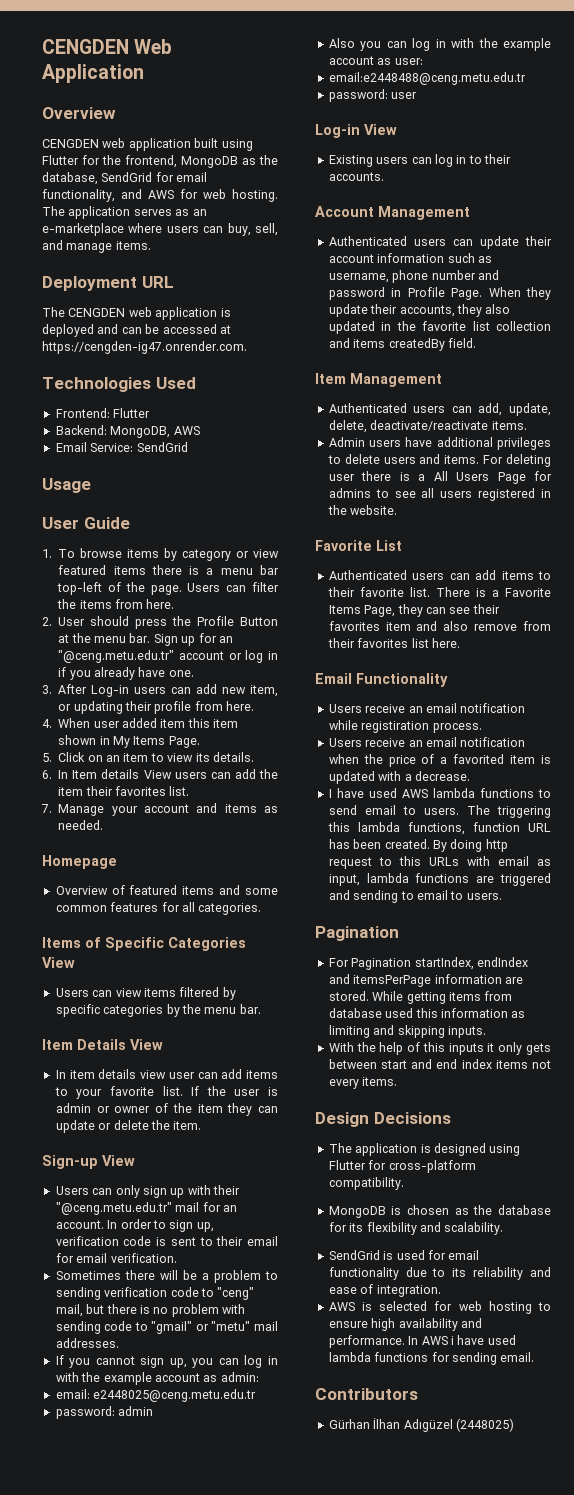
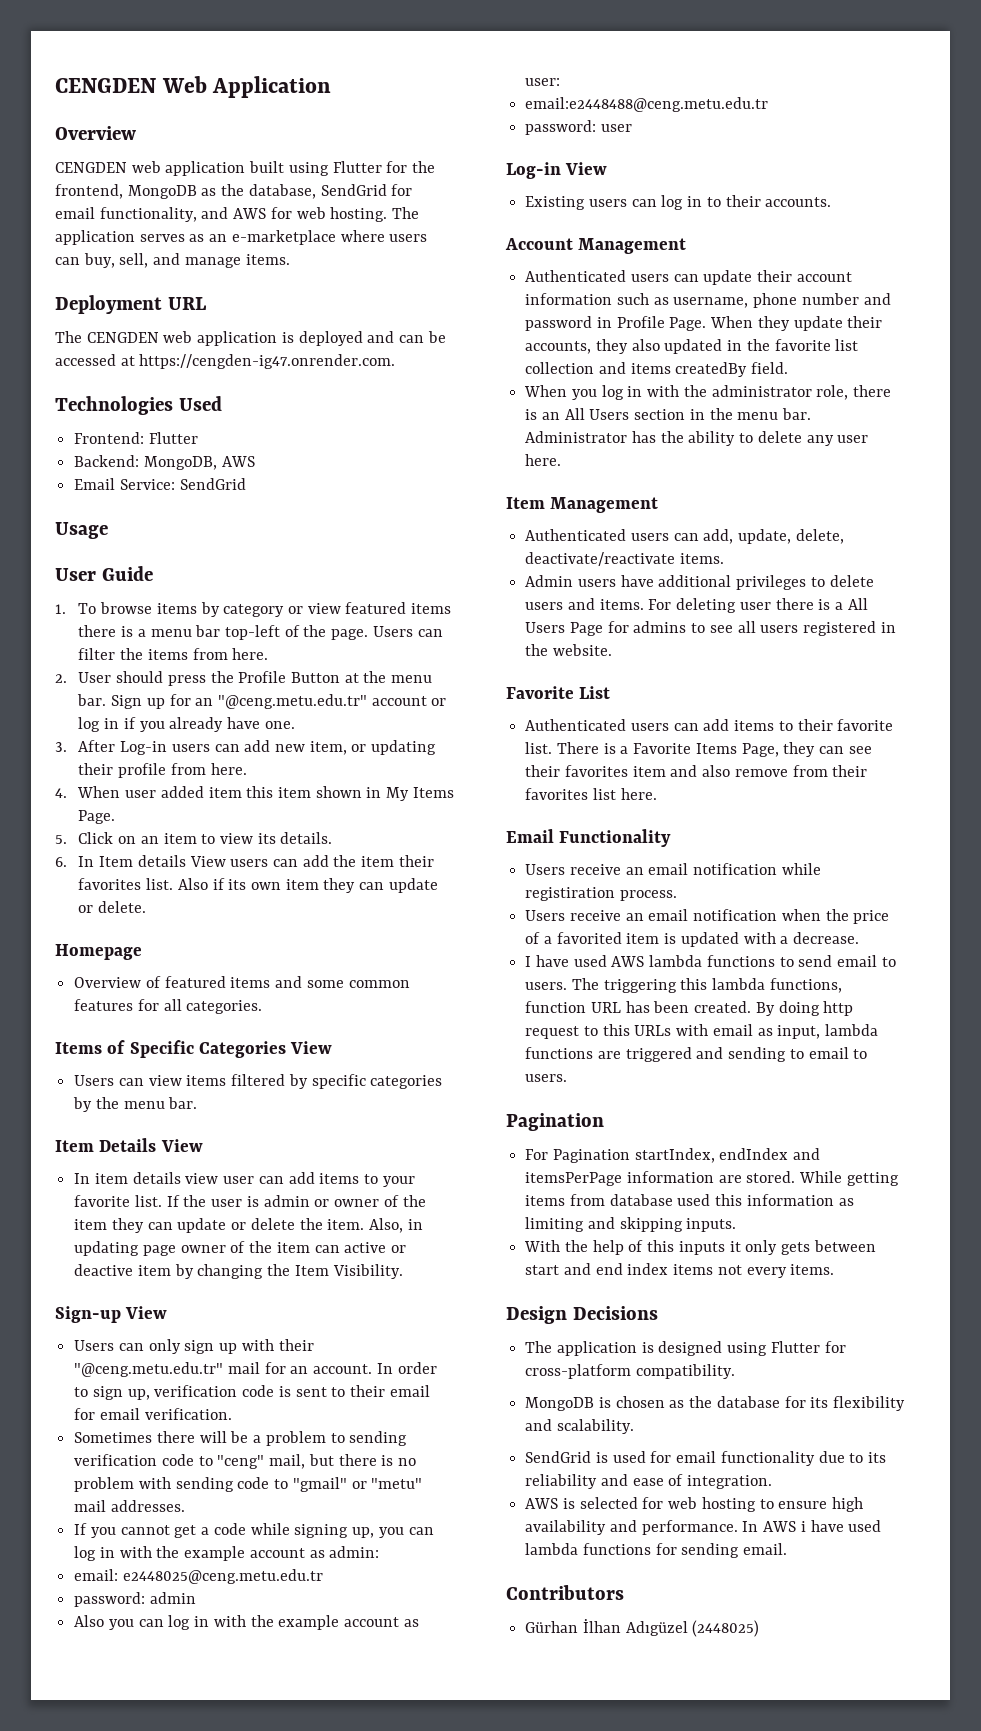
[41,803,278,816] [58,820,104,830] // 7. Manage your account and items as needed. -> [177,878,438,893] [78,901,147,913] Also if its own item they can update or delete.
(202, 1125) none -> [369,1218,423,1233] [74,1241,407,1256] [74,1264,403,1279] Also, in updating page owner of the item can active or deactive item by changing the Item Visibility.
[140,1356,165,1368] sign -> [174,1523,349,1538] get a code while signing
(476, 343) none -> [524,385,892,400] [525,408,812,420] [525,431,869,446] [525,454,562,466] // When you log in with the administrator role, there is an All Users section in the menu bar. Administrator has the ability to delete any user here.

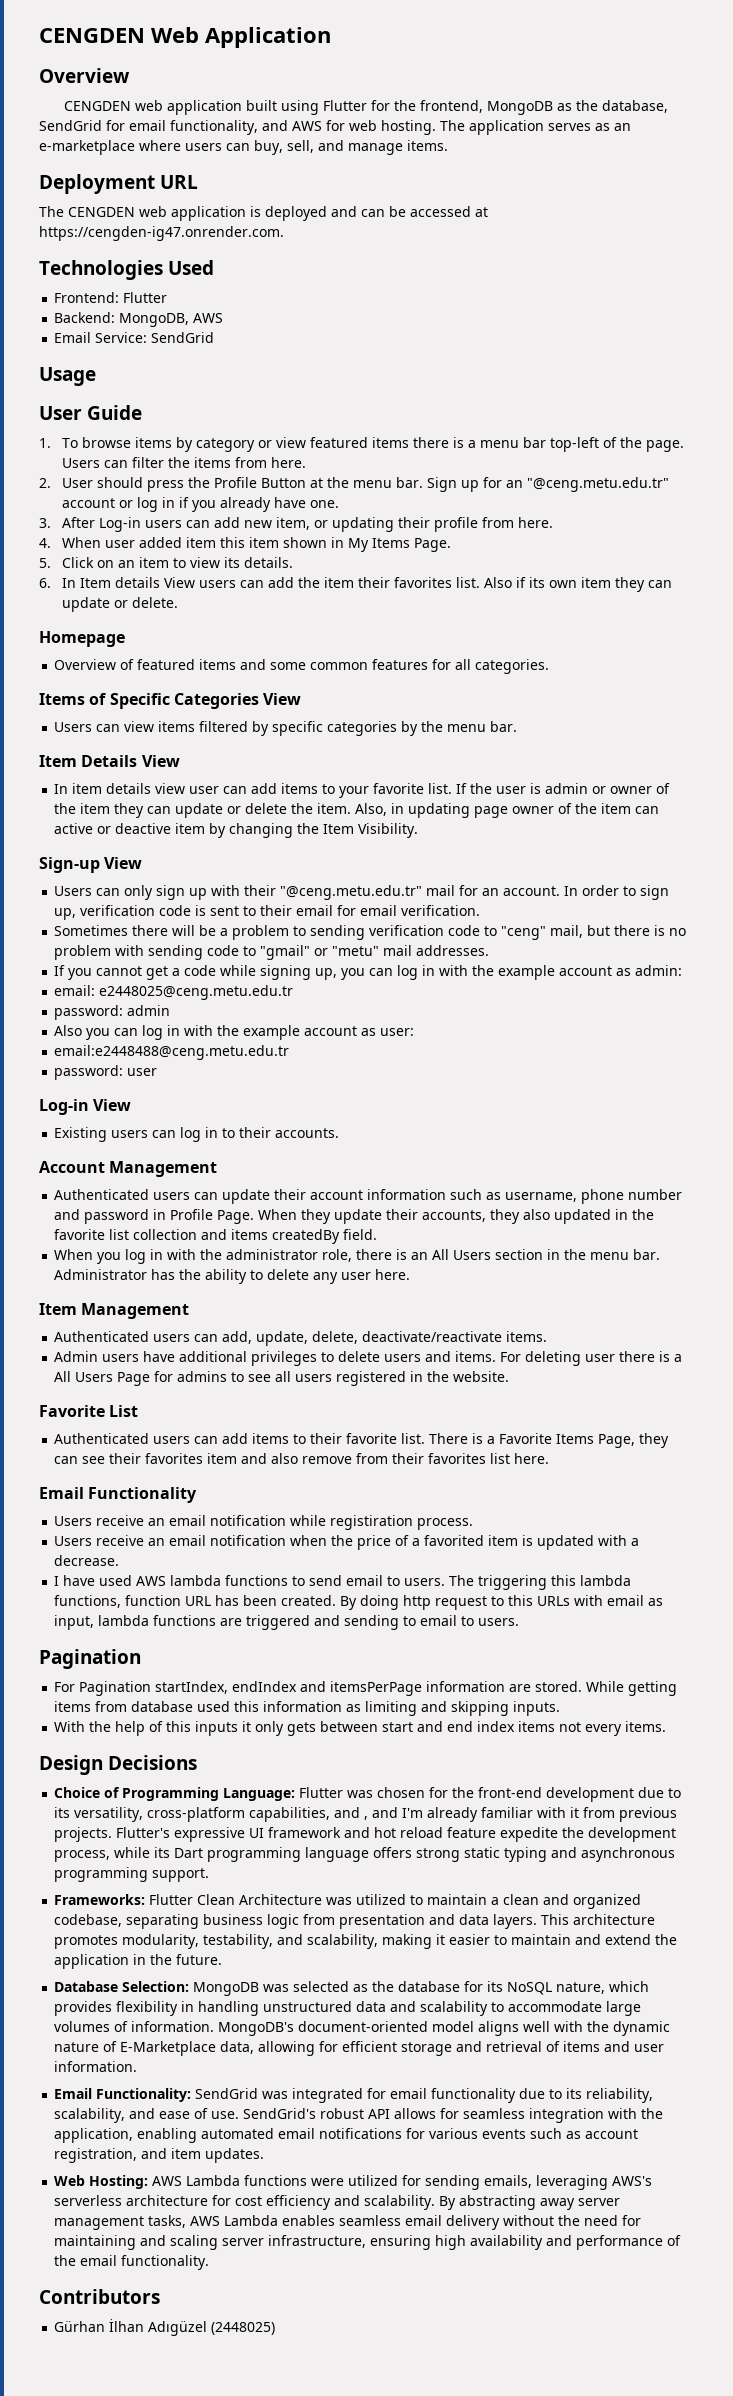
[525,1341,846,1356] [525,1364,735,1379] [525,1396,665,1411] The application is designed using Flutter for cross-platform compatibility. // MongoDB is chosen -> [54,1787,682,1802] [54,1807,678,1822] [54,1827,677,1842] [54,1847,676,1862] [54,1867,210,1882] [54,1894,642,1909] [54,1914,656,1929] [54,1934,678,1949] [54,1954,223,1969] [54,1981,350,1996] Choice of Programming Language: Flutter was chosen for the front-end development due to its versatility, cross-platform capabilities, and , and I'm already familiar with it from previous projects. Flutter's expressive UI framework and hot reload feature expedite the development process, while its Dart programming language offers strong static typing and asynchronous programming support. // Frameworks: Flutter Clean Architecture was utilized to maintain a clean and organized codebase, separating business logic from presentation and data layers. This architecture promotes modularity, testability, and scalability, making it easier to maintain and extend the application in the future. // Database Selection: MongoDB was selected
[833,1396,906,1411] [525,1419,634,1434] [525,1451,646,1463] flexibility and scalability. // SendGrid is used -> [507,1981,650,1995] [54,2001,642,2016] [54,2021,671,2036] [54,2041,665,2056] [54,2061,138,2072] [54,2088,364,2103] NoSQL nature, which provides flexibility in handling unstructured data and scalability to accommodate large volumes of information. MongoDB's document-oriented model aligns well with the dynamic nature of E-Marketplace data, allowing for efficient storage and retrieval of items and user information. // Email Functionality: SendGrid was integrated
[525,1474,598,1489] reliability -> [586,2088,654,2103] [54,2108,126,2123] reliability, scalability,
[687,1475,773,1489] [525,1497,864,1512] [525,1520,882,1535] [525,1543,788,1558] integration. // AWS is selected for web hosting to ensure high availability and performance. In AWS i have used lambda functions for sending email. -> [211,2108,664,2123] [54,2128,639,2143] [54,2148,265,2163] [54,2175,653,2190] [54,2195,621,2210] [54,2215,642,2230] [54,2235,682,2250] [54,2255,210,2270] use. SendGrid's robust API allows for seamless integration with the application, enabling automated email notifications for various events such as account registration, and item updates. // Web Hosting: AWS Lambda functions were utilized for sending emails, leveraging AWS's serverless architecture for cost efficiency and scalability. By abstracting away server management tasks, AWS Lambda enables seamless email delivery without the need for maintaining and scaling server infrastructure, ensuring high availability and performance of the email functionality.

